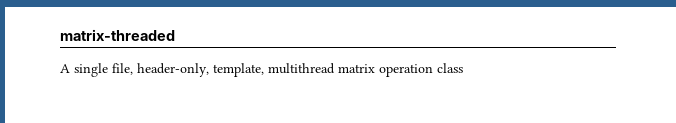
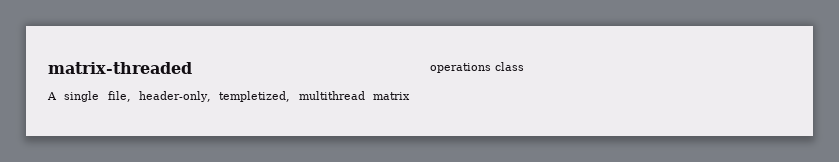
[213,63,264,77] template, -> [219,91,291,102] templetized,
[379,64,433,77] operation -> [430,63,491,73] operations

